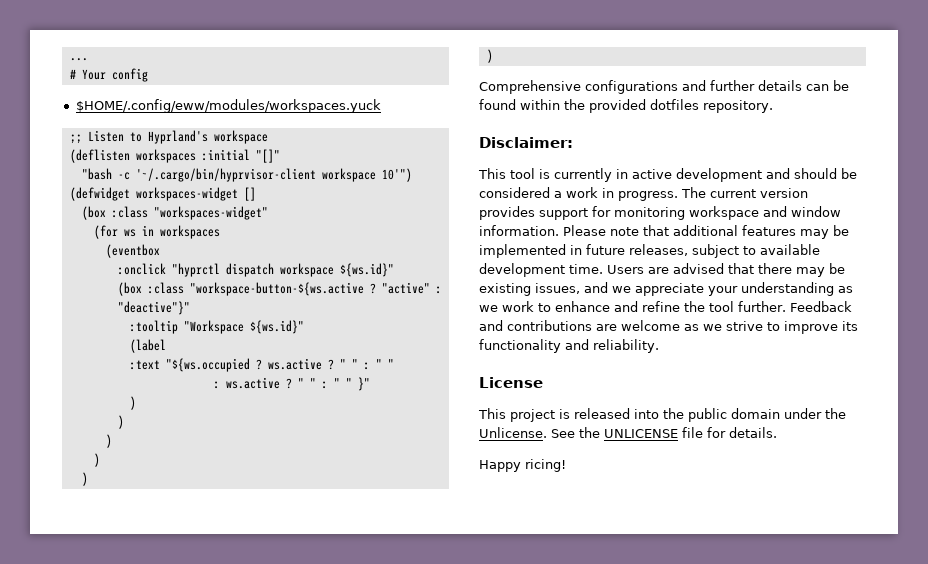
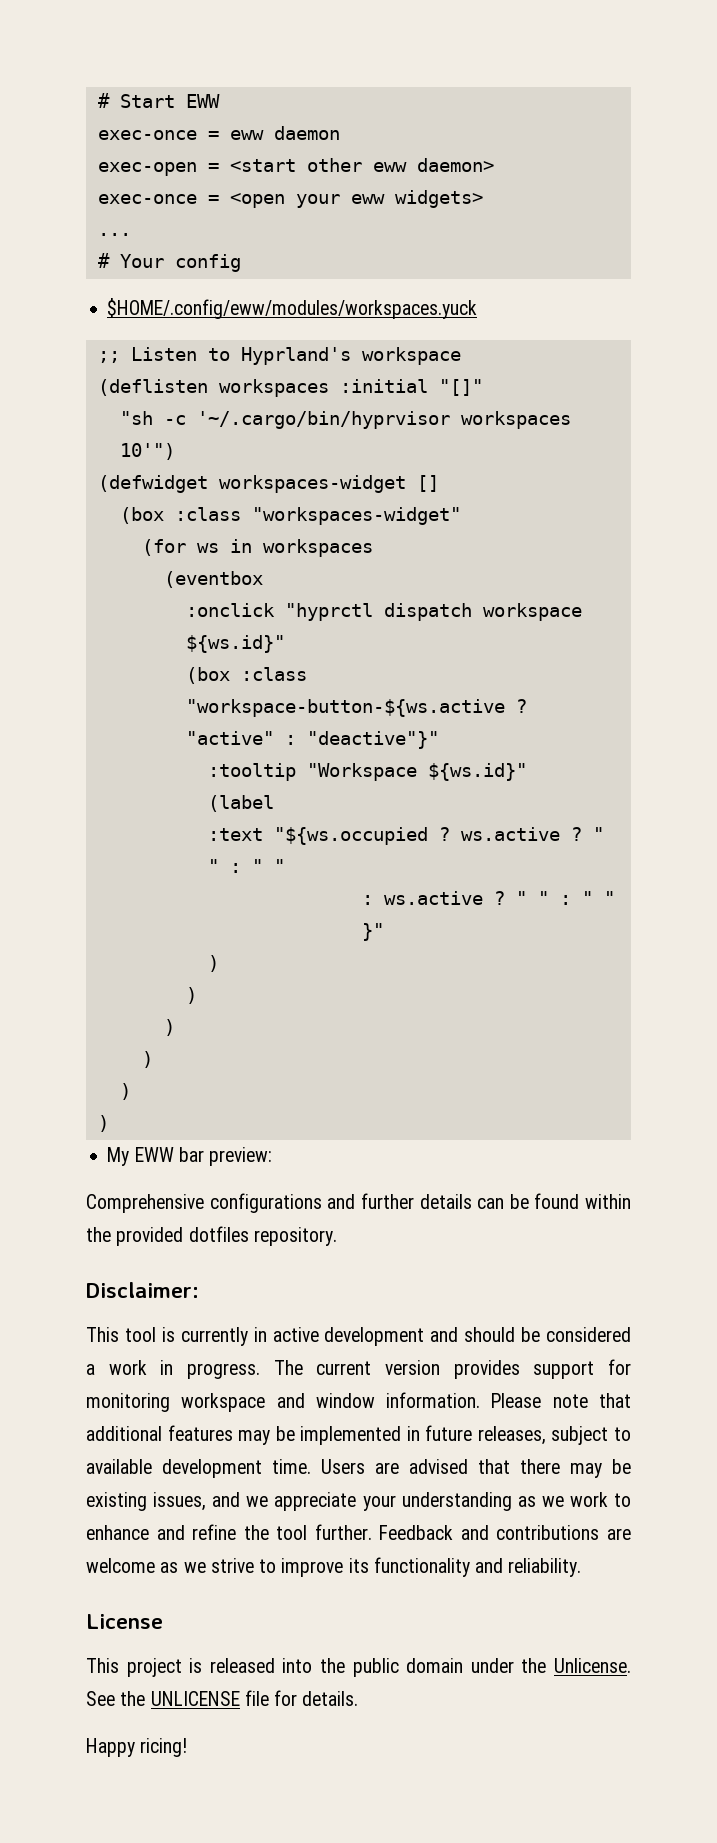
(69, 59) none -> [97,93,220,108] [97,126,340,140] [97,158,494,176] [97,190,483,208] # Start EWW // exec-once = eww daemon // exec-open = <start other eww daemon> // exec-once = <open your eww widgets> //
[81,168,376,182] "bash -c '~/.cargo/bin/hyprvisor-client workspace -> [119,411,571,429] "sh -c '~/.cargo/bin/hyprvisor workspaces
(493, 56) none -> [107,1147,273,1166] // My EWW bar preview:

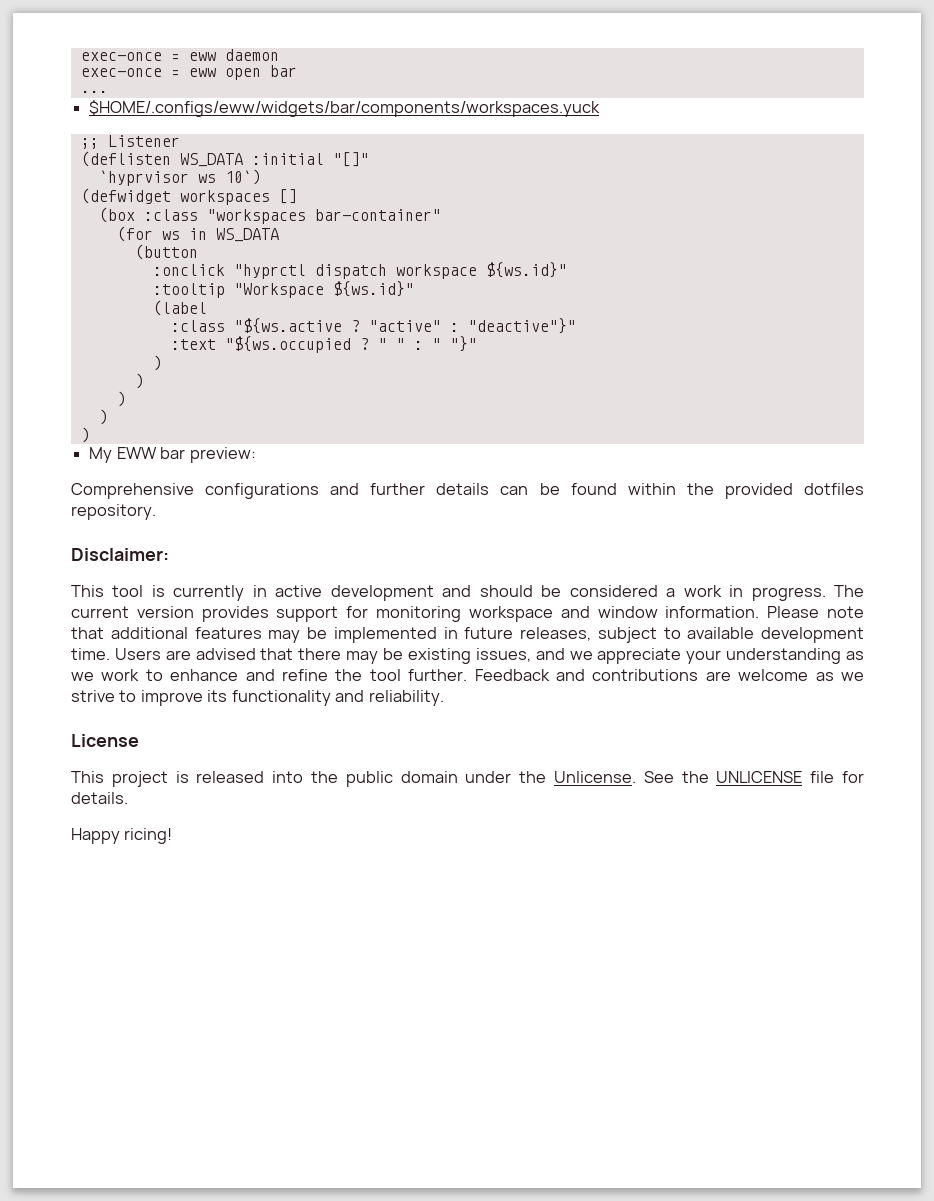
[97,93,220,108] # Start EWW // -> (80, 56) none
[97,158,494,176] [97,190,483,208] [97,233,131,236] [97,253,241,272] [107,298,478,319] [97,347,461,365] exec-open = <start other eww daemon> // exec-once = <open your eww widgets> // ... // # Your config // $HOME/.config/eww/modules/workspaces.yuck // ;; Listen to Hyprland's workspace -> [80,65,297,80] [80,90,108,93] [89,100,601,117] [80,135,180,149] exec-once = eww open bar // ... // $HOME/.configs/eww/widgets/bar/components/workspaces.yuck // ;; Listener
[218,379,329,397] workspaces -> [179,153,243,167] WS_DATA
[119,411,571,429] [119,443,175,460] "sh -c '~/.cargo/bin/hyprvisor workspaces 10'") -> [98,169,261,186] `hyprvisor ws 10`)
[218,475,406,493] workspaces-widget -> [179,190,270,205] workspaces
[251,507,461,525] "workspaces-widget" -> [206,209,441,224] "workspaces bar-container"
[262,539,373,557] [163,571,263,588] workspaces // (eventbox -> [215,228,279,242] [134,244,198,260] WS_DATA // (button
[185,667,307,684] [185,699,527,717] [185,731,439,749] [207,763,527,781] [207,795,274,812] (box :class "workspace-button-${ws.active ? "active" : "deactive"}" // :tooltip "Workspace ${ws.id}" // (label -> [152,281,414,298] [152,300,207,316] [170,318,576,334] :tooltip "Workspace ${ws.id}" // (label // :class "${ws.active ? "active" : "deactive"}"
[460,827,604,841] [207,859,285,873] [361,891,615,905] [361,923,384,941] [207,955,219,972] ws.active ? " " : " " // : ws.active ? " " : " " }" // ) -> [377,336,477,352] " " : " "}"

